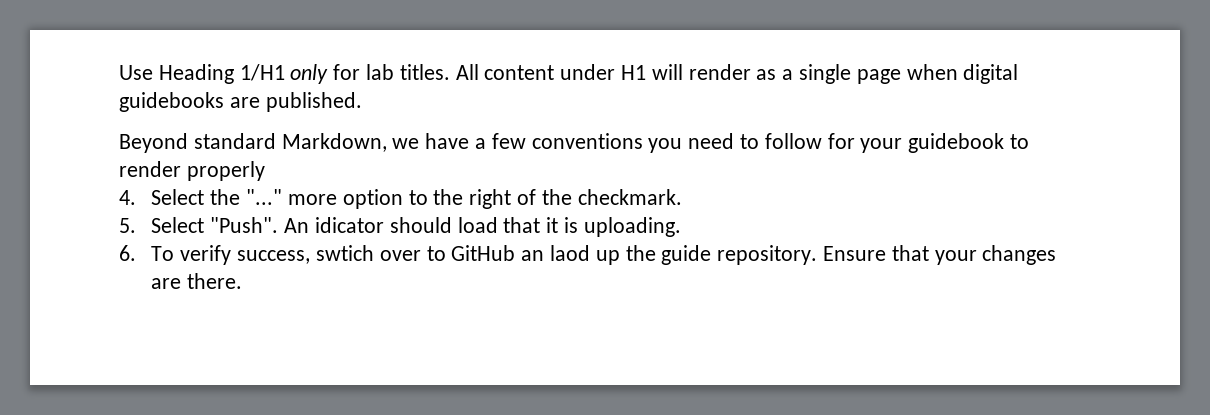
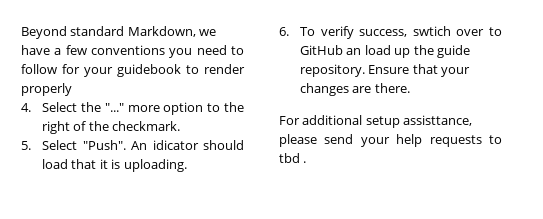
[119,64,1019,84] [119,92,362,112] Use Heading 1/H1 only for lab titles. All content under H1 will render as a single page when digital guidebooks are published. // -> (21, 32) none
[549,245,590,261] laod -> [364,45,391,55] load
(243, 281) none -> [279,115,473,128] [279,134,502,147] [279,153,307,163] // For additional setup assisttance, please send your help requests to tbd .

